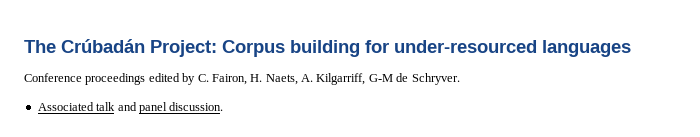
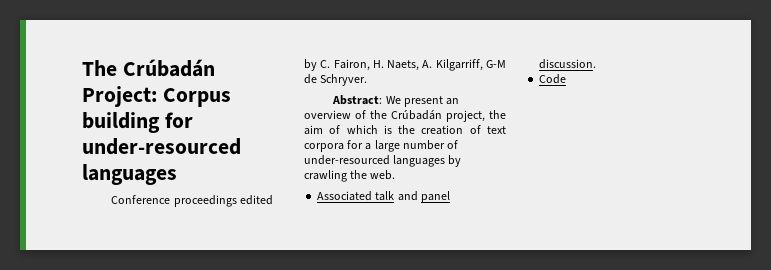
(460, 79) none -> [332,95,460,107] [304,110,506,122] [304,125,506,135] [304,140,459,152] [304,155,462,167] [304,170,396,182] // Abstract: We present an overview of the Crúbadán project, the aim of which is the creation of text corpora for a large number of under-resourced languages by crawling the web.
(224, 106) none -> [539,74,567,84] // Code

